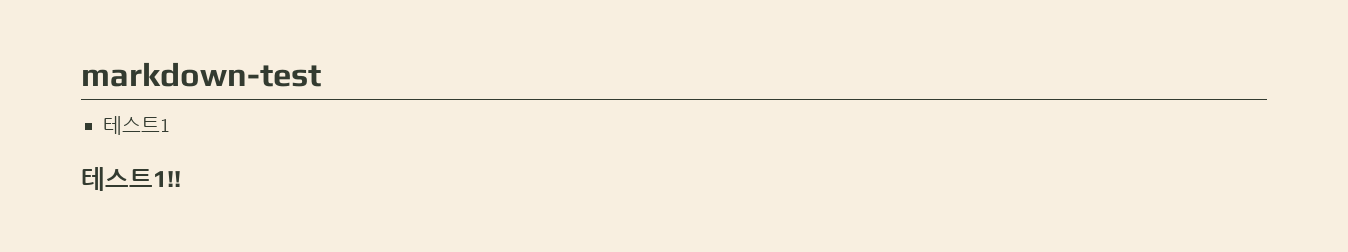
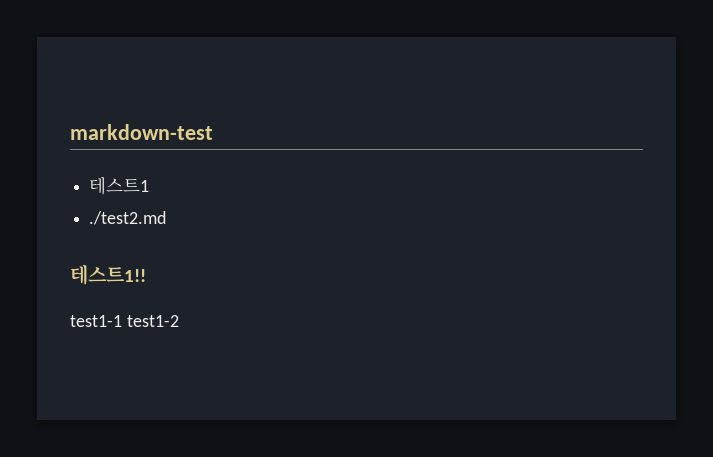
(170, 125) none -> [89,211,167,225] // ./test2.md
(181, 179) none -> [70,315,179,327] // test1-1 test1-2

